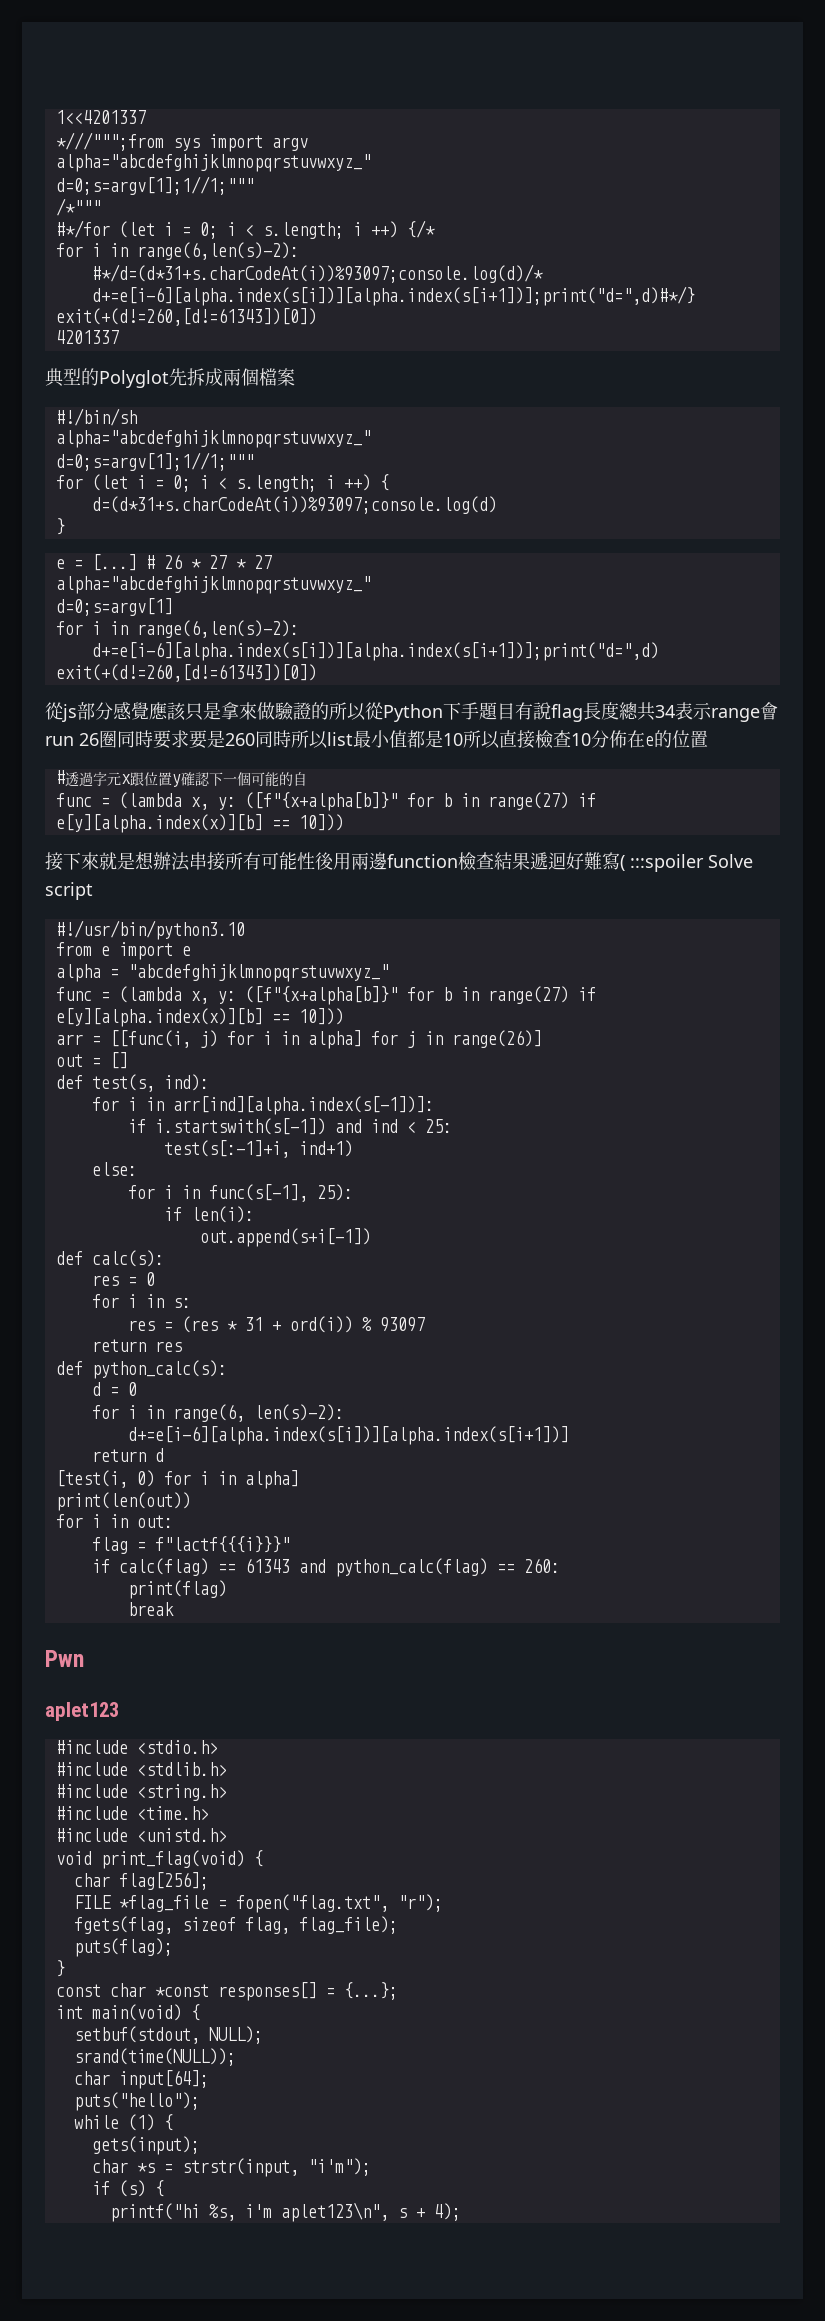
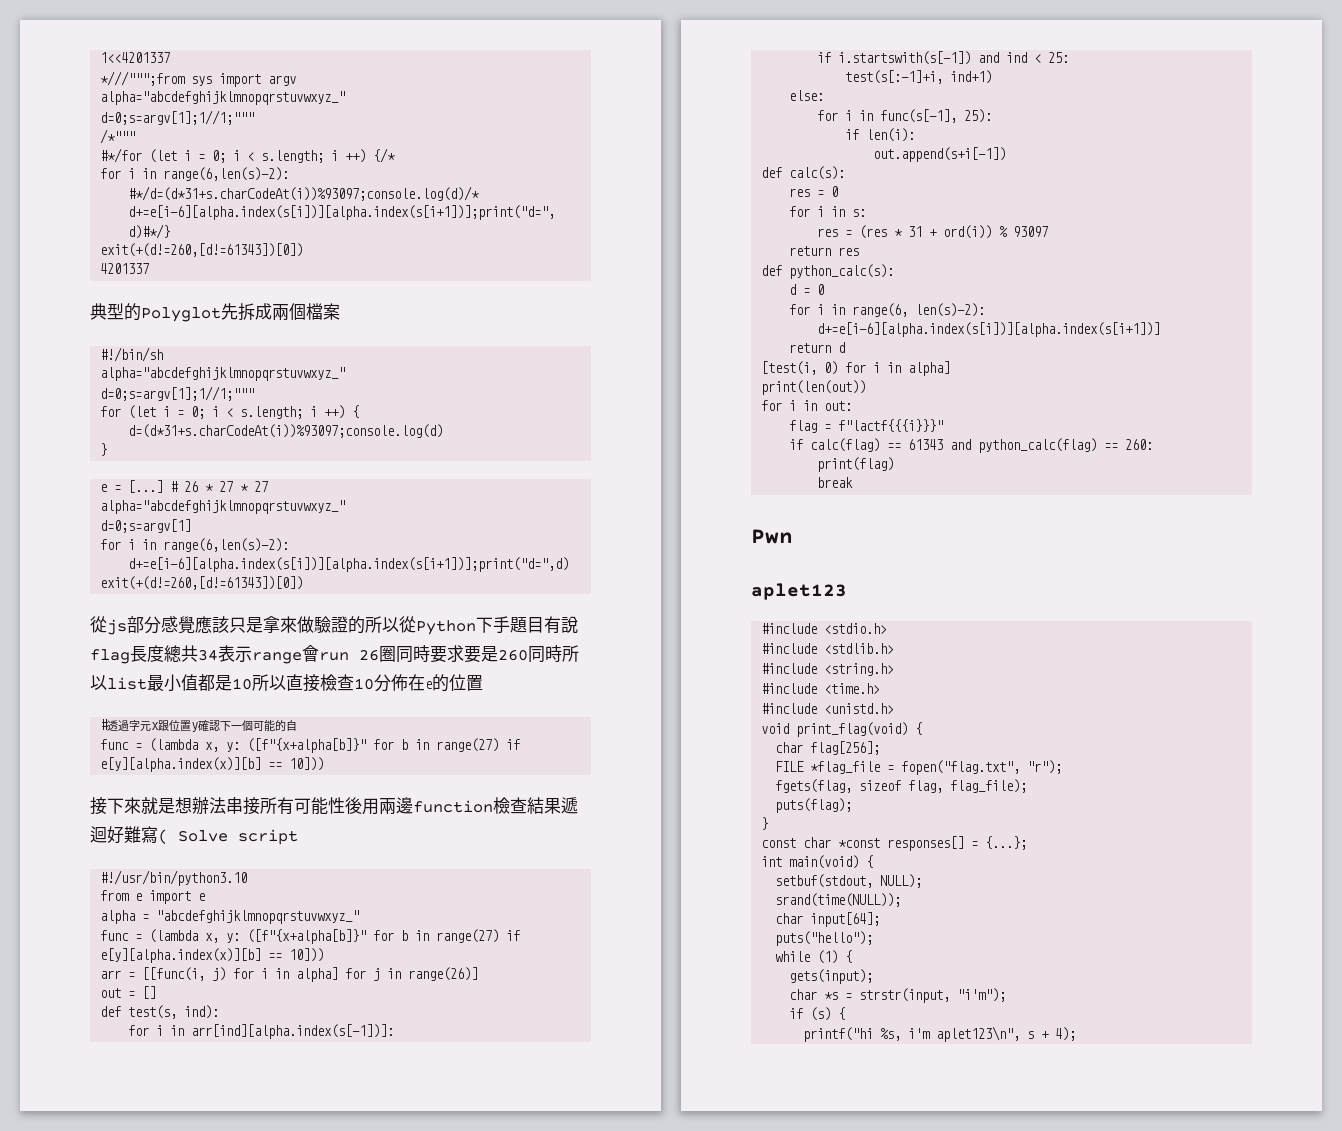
[630,854,704,872] :::spoiler -> (168, 836) none

